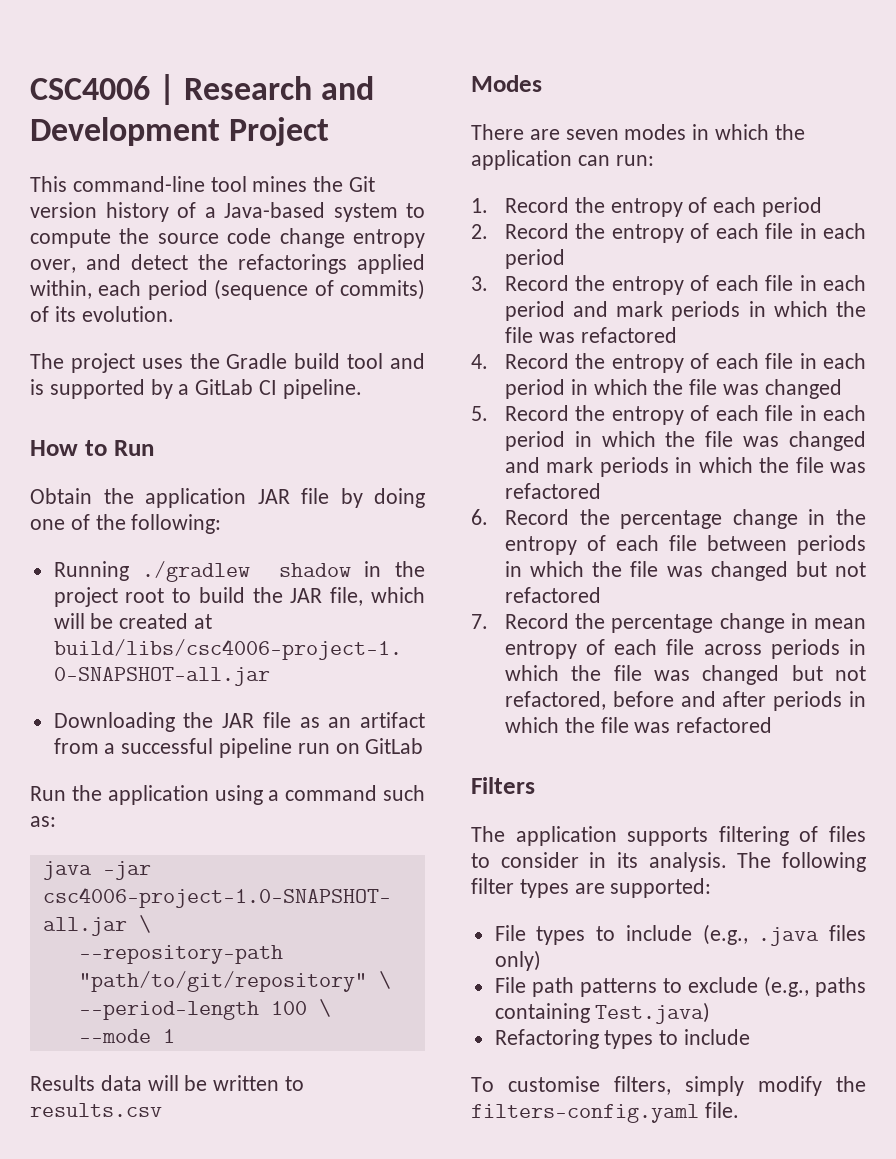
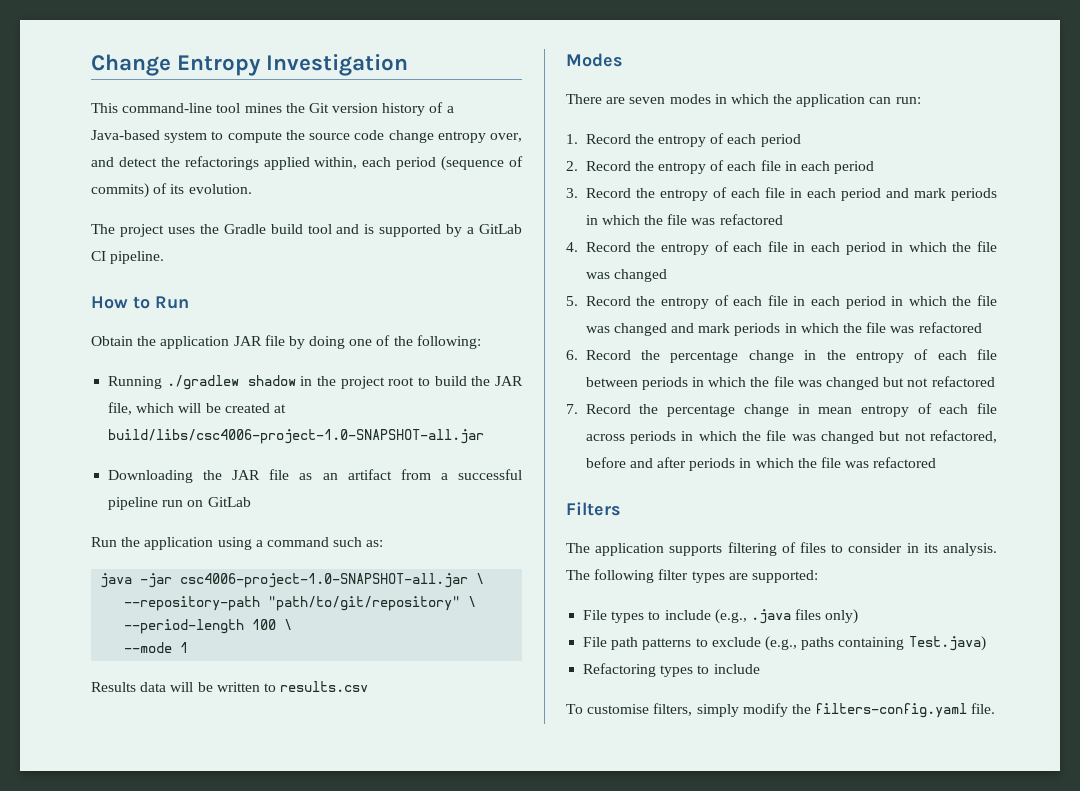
[30,74,375,105] [30,117,330,146] CSC4006 | Research and Development Project -> [91,54,409,76] Change Entropy Investigation

